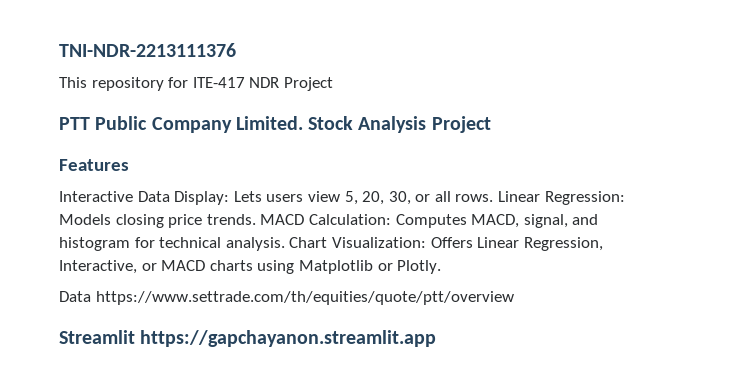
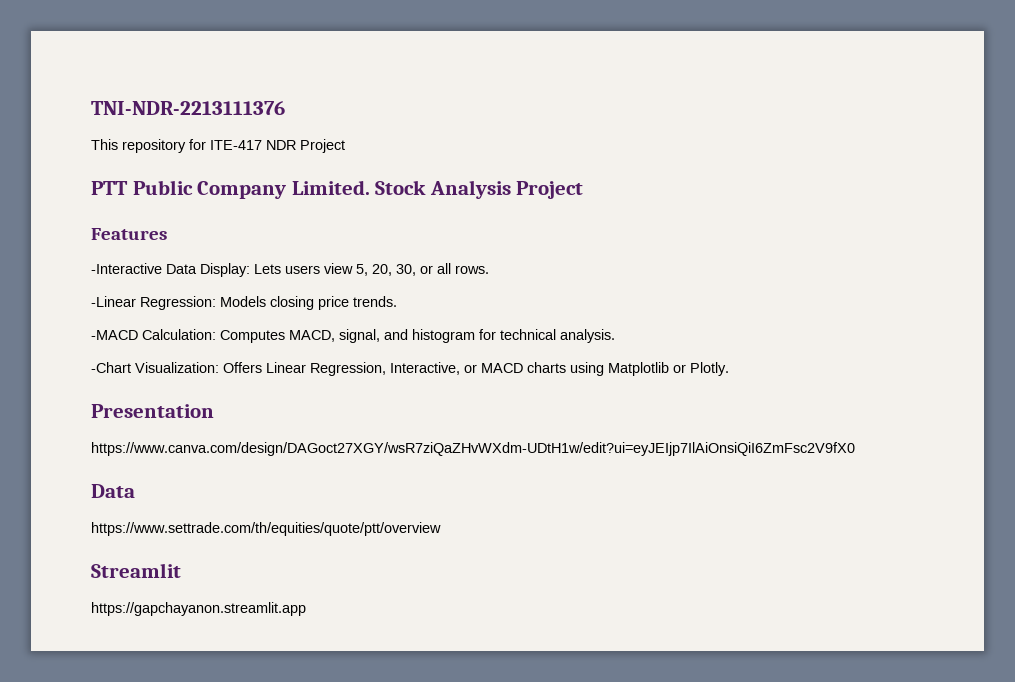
[59,191,133,202] Interactive -> [91,263,162,274] -Interactive
[498,191,541,202] Linear -> [91,296,136,307] // -Linear
[260,214,305,225] MACD -> [91,330,138,340] // -MACD
[289,237,328,248] Chart -> [91,362,131,373] // -Chart
[59,291,91,302] // Data -> [91,404,214,418] [91,442,855,456] [91,484,135,498] // Presentation // https://www.canva.com/design/DAGoct27XGY/wsR7ziQaZHvWXdm-UDtH1w/edit?ui=eyJEIjp7IlAiOnsiQiI6ZmFsc2V9fX0 // Data //
(135, 337) none -> (181, 570) //

